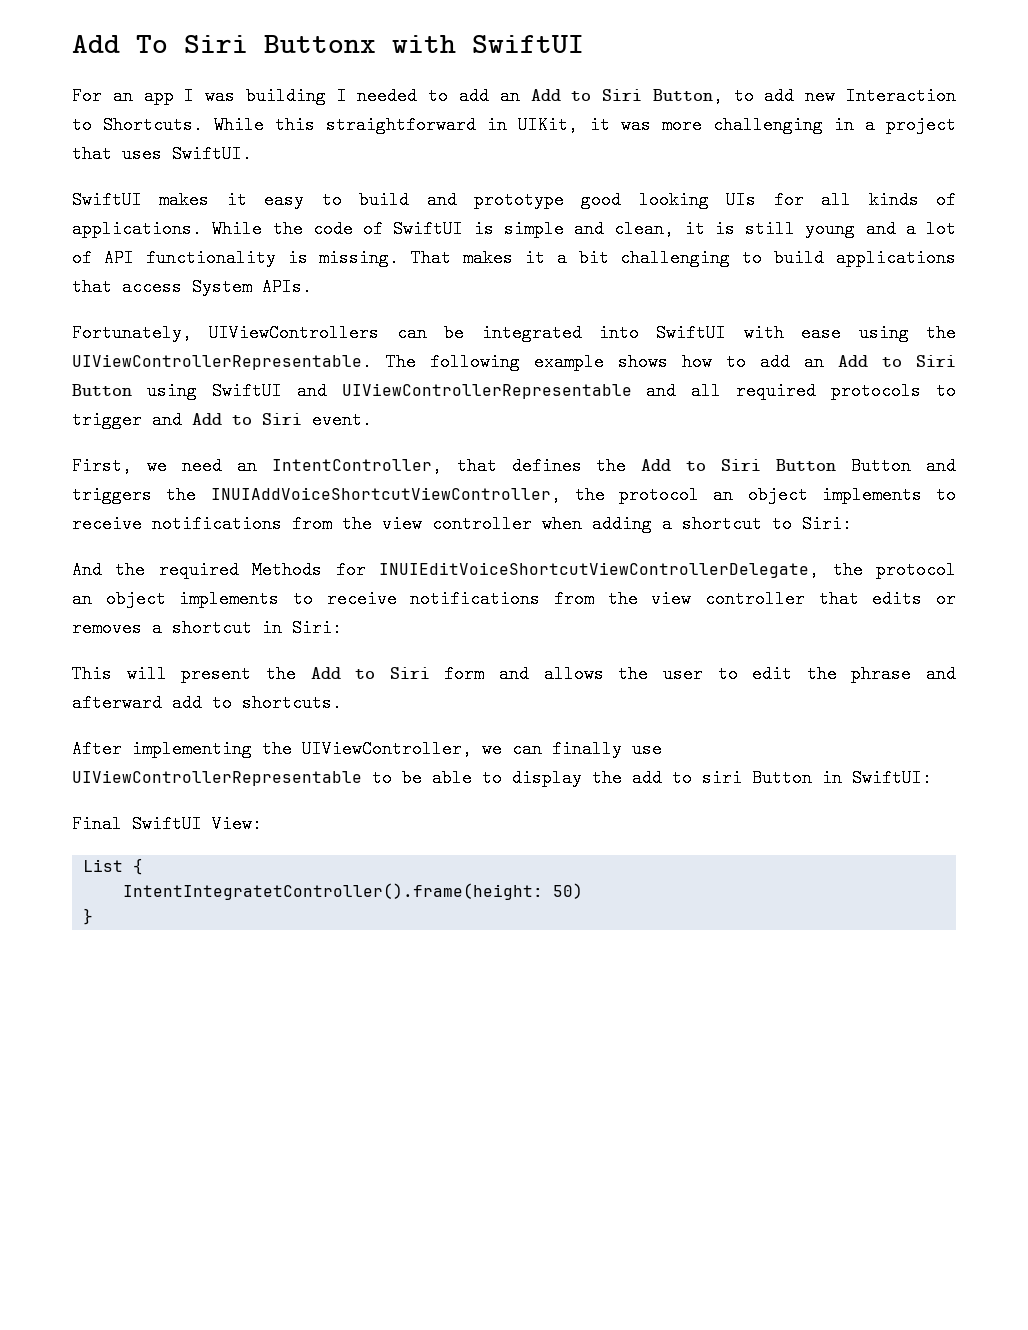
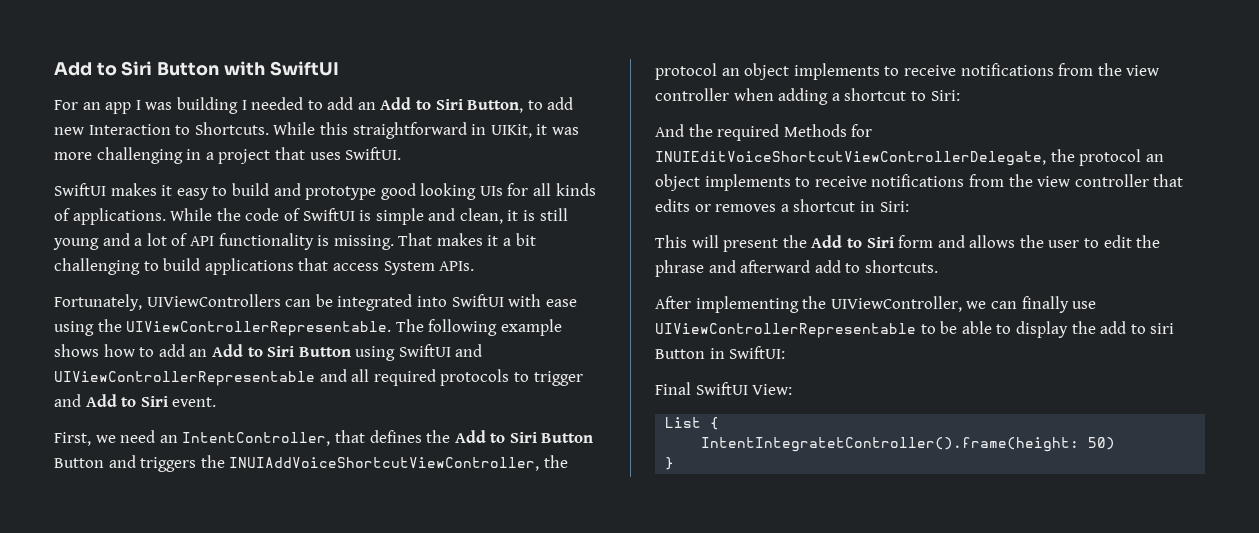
[72,35,376,53] Add To Siri Buttonx -> [54,61,220,76] Add to Siri Button

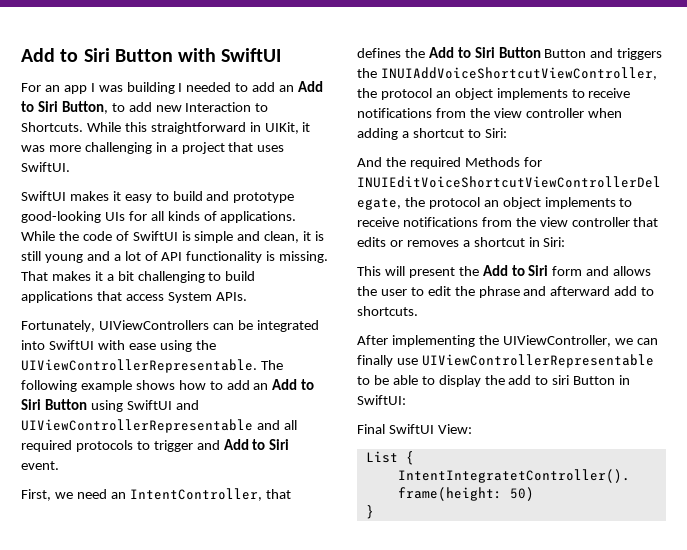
[380,183,477,200] good looking -> [21,211,101,223] good-looking

